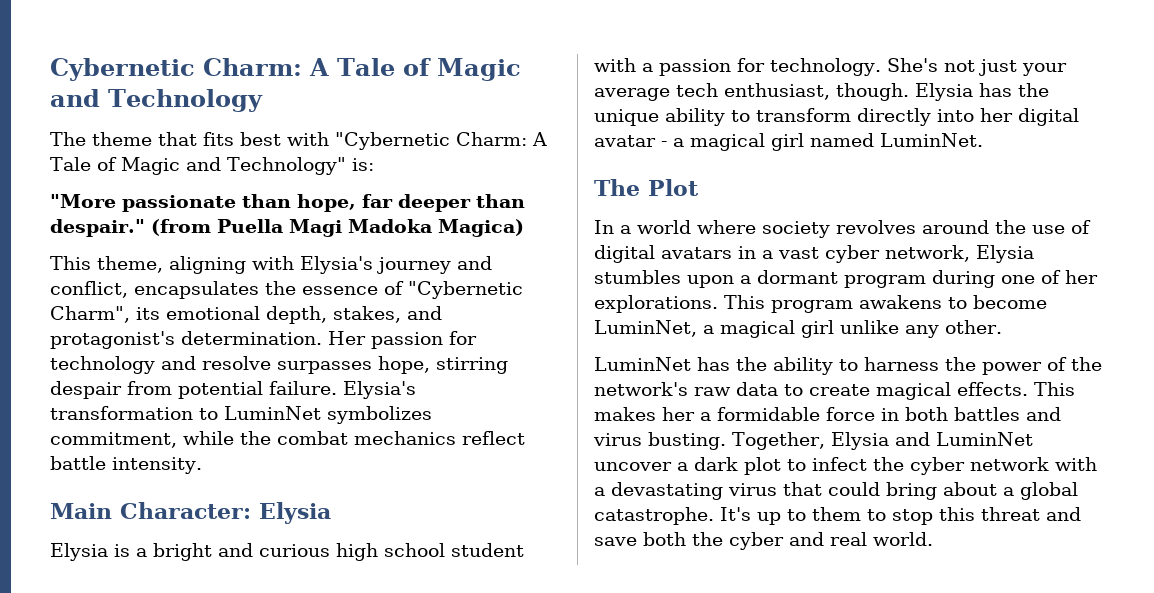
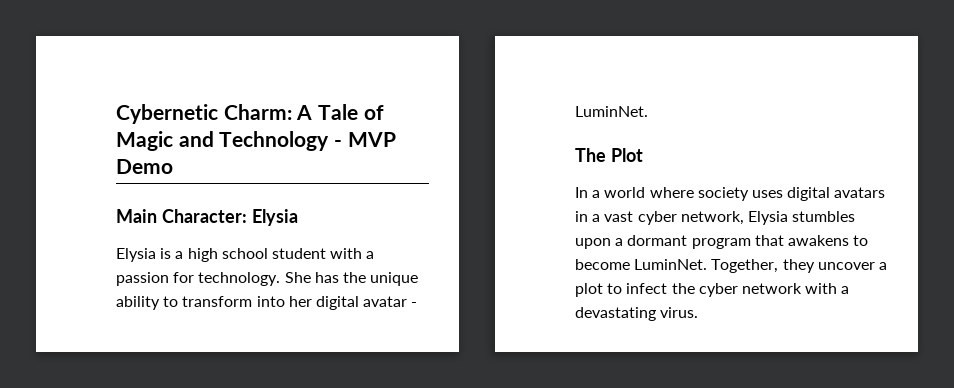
[50,132,547,150] [50,157,374,175] [50,194,525,212] [50,219,524,237] [50,256,492,274] [50,281,523,299] [50,306,442,324] [50,331,477,349] [50,356,508,374] [50,381,416,399] [50,406,432,424] [50,431,525,448] [50,456,202,474] // The theme that fits best with "Cybernetic Charm: A Tale of Magic and Technology" is: // "More passionate than hope, far deeper than despair." (from Puella Magi Madoka Magica) // This theme, aligning with Elysia's journey and conflict, encapsulates the essence of "Cybernetic Charm", its emotional depth, stakes, and protagonist's determination. Her passion for technology and resolve surpasses hope, stirring despair from potential failure. Elysia's transformation to LuminNet symbolizes commitment, while the combat mechanics reflect battle intensity. -> [334,132,396,147] [116,159,173,174] - MVP Demo
[153,543,330,561] bright and curious -> (184, 255) none
[886,58,1067,76] [594,83,973,101] She's not just your average tech enthusiast, though. Elysia -> [284,272,311,283] She
[857,108,931,126] directly -> (253, 301) none
[673,133,874,151] a magical girl named -> (418, 304) none
[836,220,1091,234] revolves around the use of -> [751,190,783,198] uses
[932,270,1098,288] [594,295,1047,313] [594,320,1002,338] [594,357,1102,375] [594,382,1075,400] [594,407,1061,421] [593,432,1033,450] during one of her explorations. This program awakens to become LuminNet, a magical girl unlike any other. // LuminNet has the ability to harness the power of the network's raw data to create magical effects. This makes her a formidable force in both battles and virus busting. Together, Elysia and LuminNet -> [754,235,869,246] [575,259,815,273] that awakens to become LuminNet. Together, they
[694,457,738,471] dark -> (887, 266) none
[728,482,1078,500] [594,507,1081,525] [594,532,933,550] virus that could bring about a global catastrophe. It's up to them to stop this threat and save both the cyber and real world. -> [660,307,699,318] virus.

